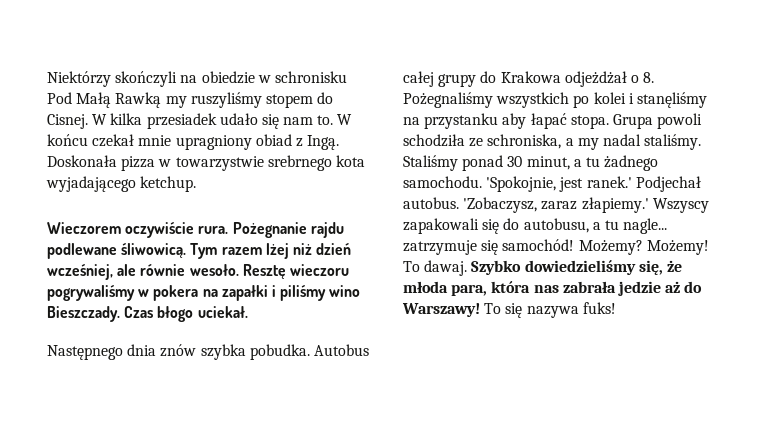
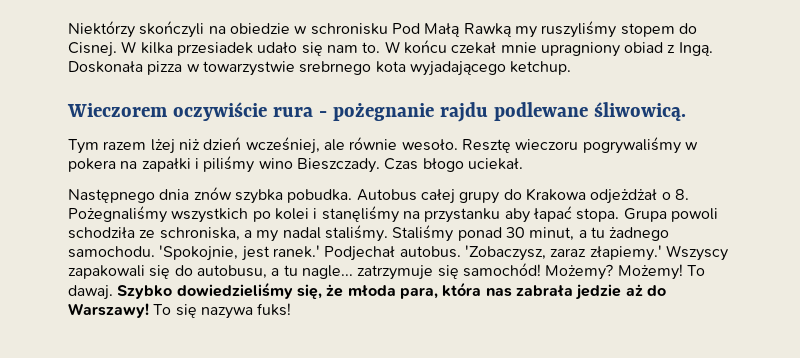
[198,222,307,238] rura. Pożegnanie -> [272,103,434,121] rura - pożegnanie
(187, 250) none -> (686, 111) //

